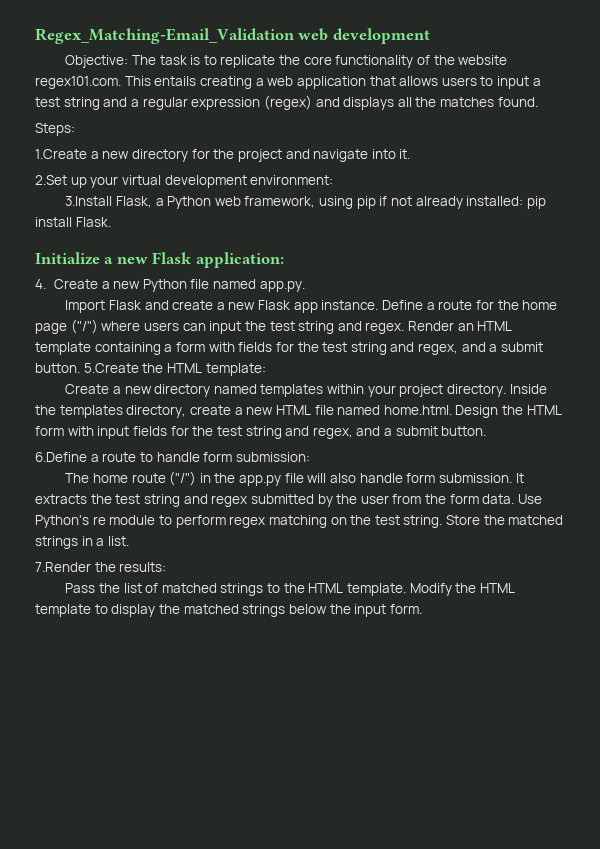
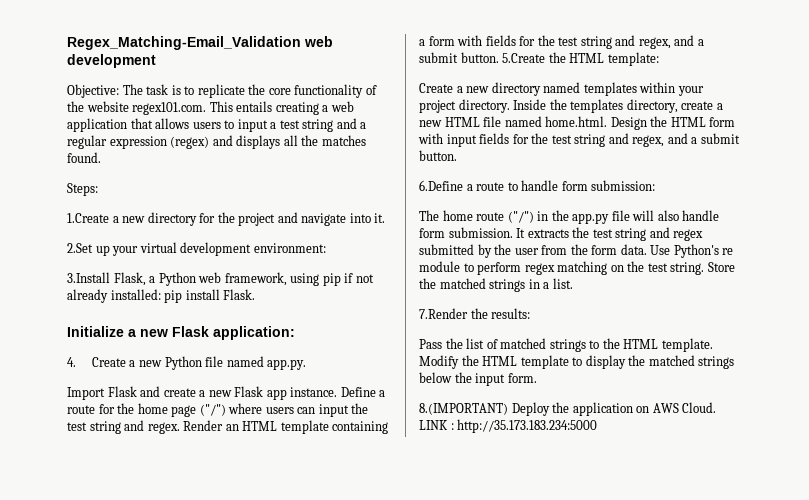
(422, 609) none -> [419,402,717,416] [419,419,598,433] // 8.(IMPORTANT) Deploy the application on AWS Cloud. LINK : http://35.173.183.234:5000

